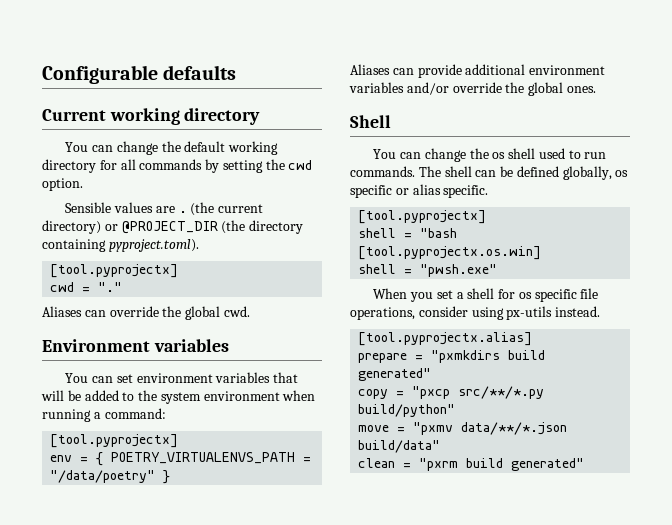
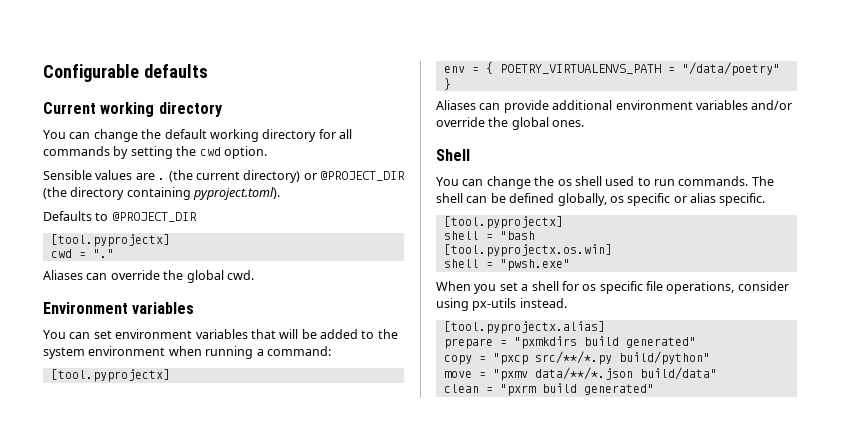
(199, 245) none -> [43,211,197,222] // Defaults to @PROJECT_DIR

